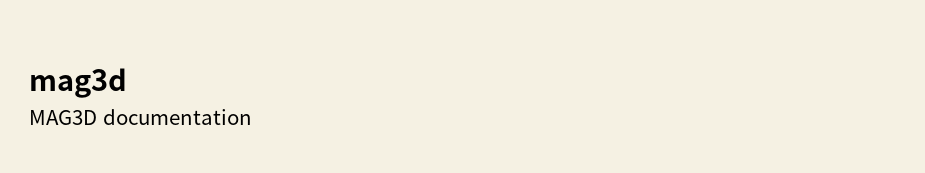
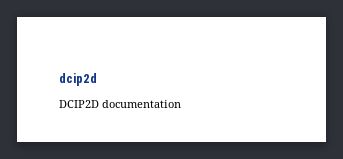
[29,68,127,98] [29,110,97,125] mag3d // MAG3D -> [59,73,97,86] [59,100,99,108] dcip2d // DCIP2D

